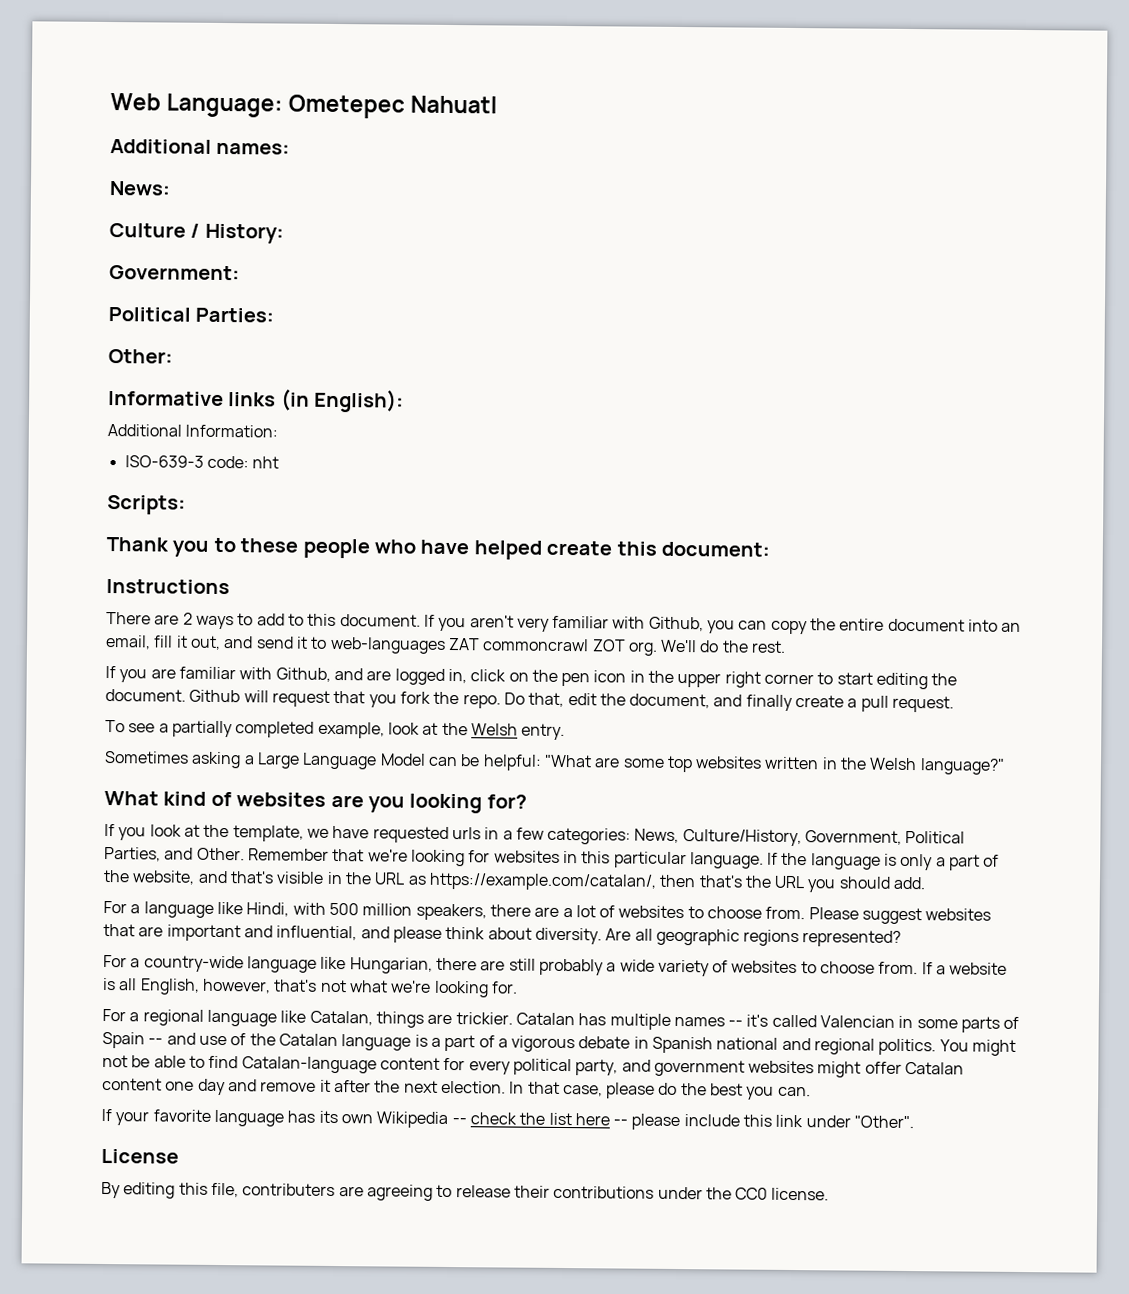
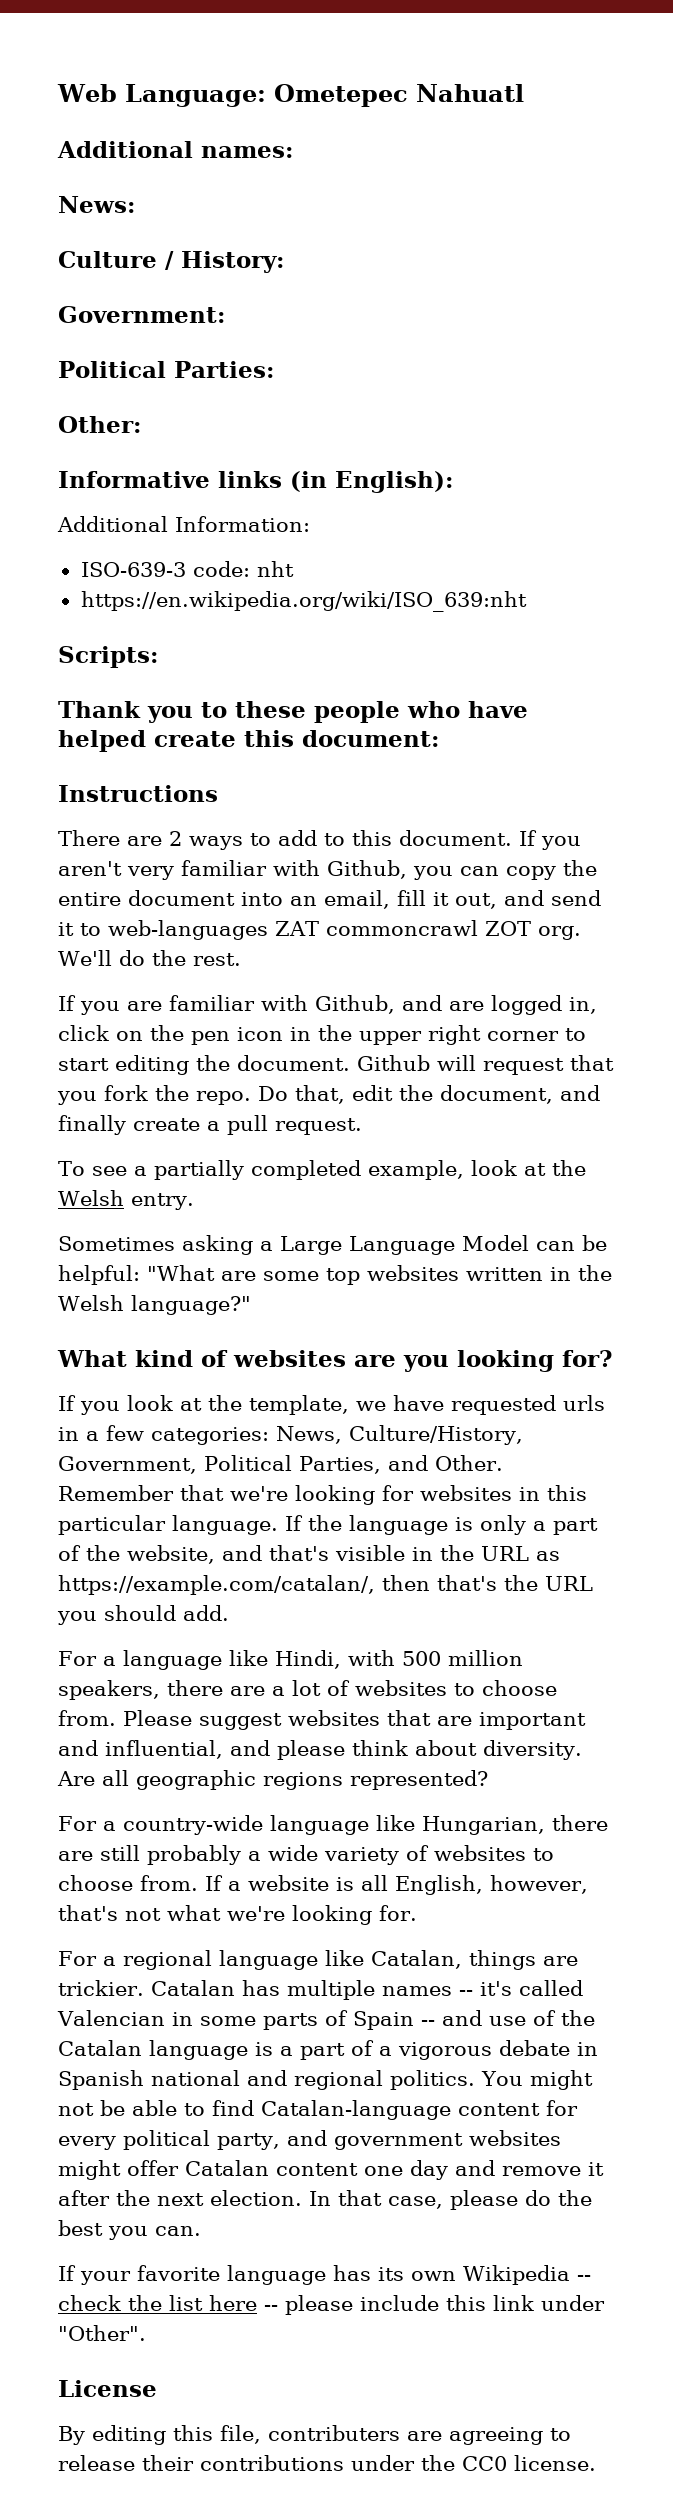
(280, 462) none -> [80,591,527,612] // https://en.wikipedia.org/wiki/ISO_639:nht

